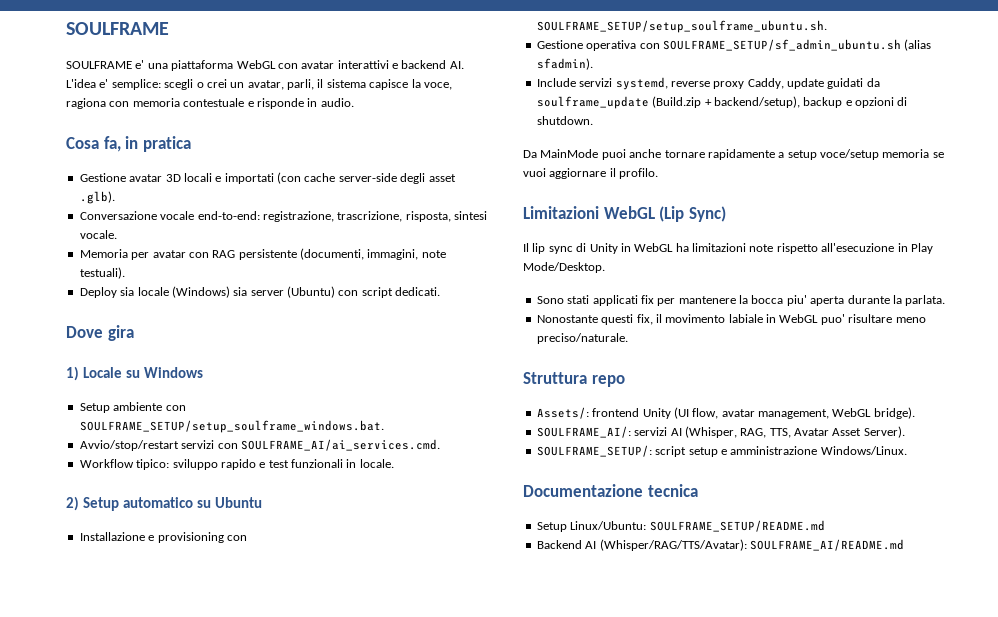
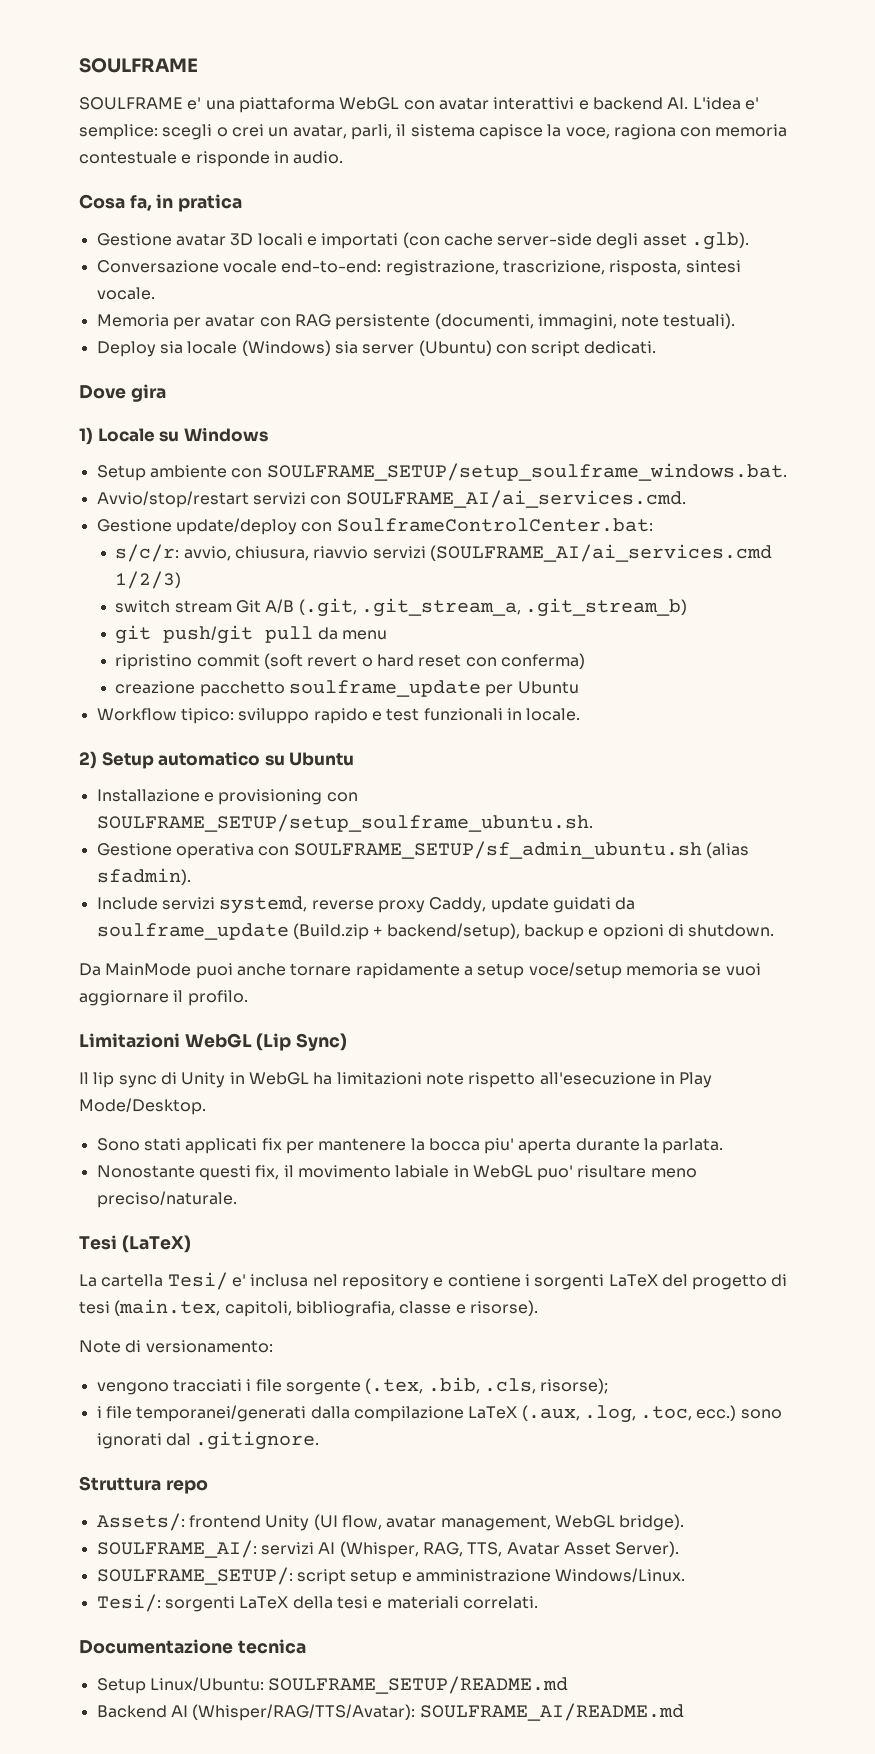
(440, 445) none -> [96,518,653,535] [115,544,773,562] [115,571,182,589] [115,598,688,617] [115,625,388,644] [115,653,586,670] [115,680,579,697] // Gestione update/deploy con SoulframeControlCenter.bat: // s/c/r: avvio, chiusura, riavvio servizi (SOULFRAME_AI/ai_services.cmd 1/2/3) // switch stream Git A/B (.git, .git_stream_a, .git_stream_b) // git push/git pull da menu // ripristino commit (soft revert o hard reset con conferma) // creazione pacchetto soulframe_update per Ubuntu
(628, 338) none -> [79,1235,191,1253] [79,1272,788,1290] [79,1299,538,1317] [79,1340,273,1353] [96,1377,609,1395] [96,1405,782,1423] [96,1431,320,1450] // Tesi (LaTeX) // La cartella Tesi/ e' inclusa nel repository e contiene i sorgenti LaTeX del progetto di tesi (main.tex, capitoli, bibliografia, classe e risorse). // Note di versionamento: // vengono tracciati i file sorgente (.tex, .bib, .cls, risorse); // i file temporanei/generati dalla compilazione LaTeX (.aux, .log, .toc, ecc.) sono ignorati dal .gitignore.
(907, 450) none -> [96,1594,538,1612] // Tesi/: sorgenti LaTeX della tesi e materiali correlati.

